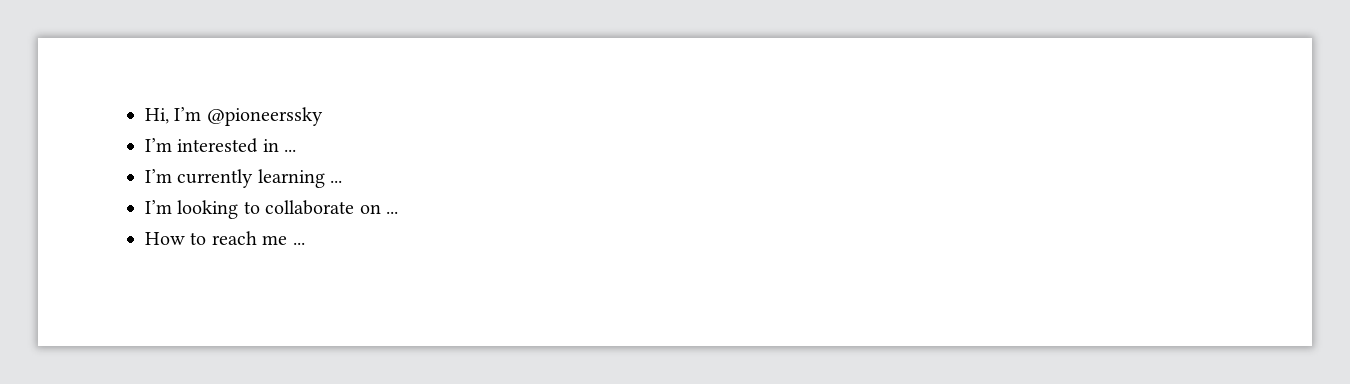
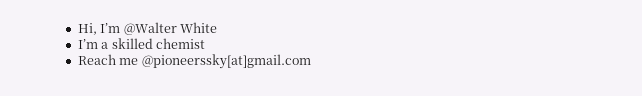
[206,107,323,126] [145,138,297,153] [145,169,343,188] [145,200,398,219] [145,231,305,245] @pioneerssky // I’m interested in ... // I’m currently learning ... // I’m looking to collaborate on ... // How to reach me ... -> [123,22,217,35] [77,38,205,49] [77,54,311,69] @Walter White // I’m a skilled chemist // Reach me @pioneerssky[at]gmail.com

